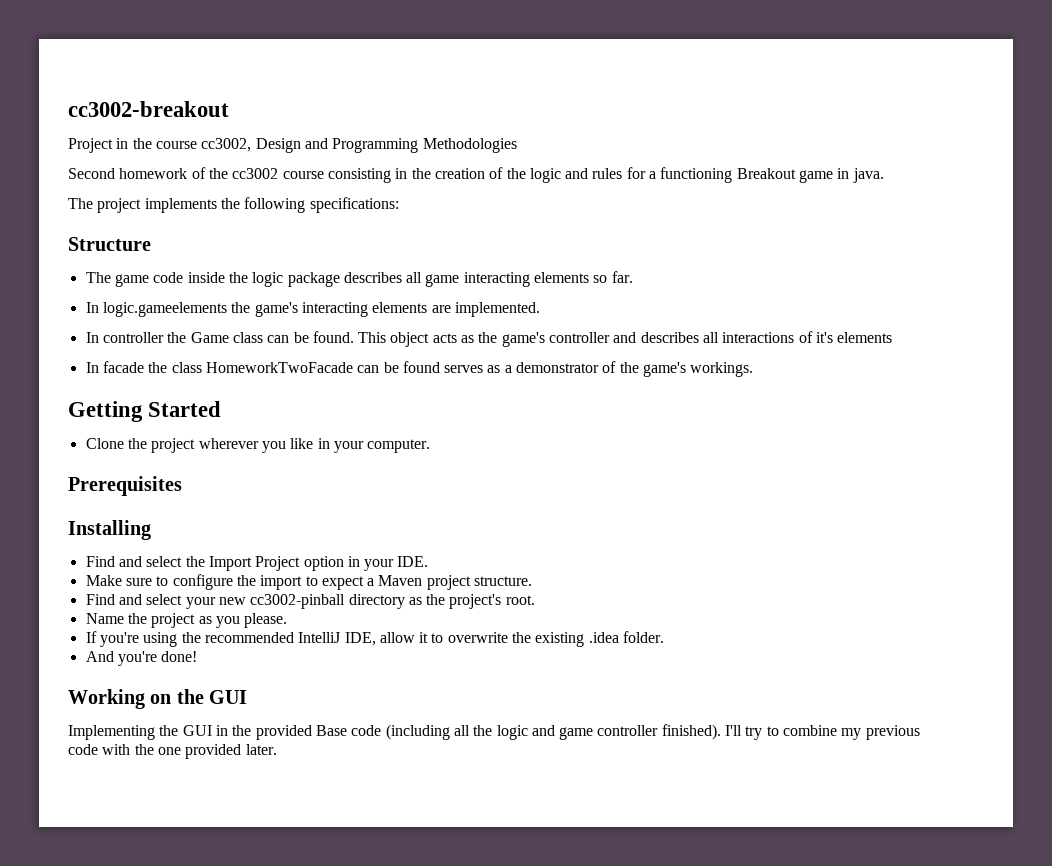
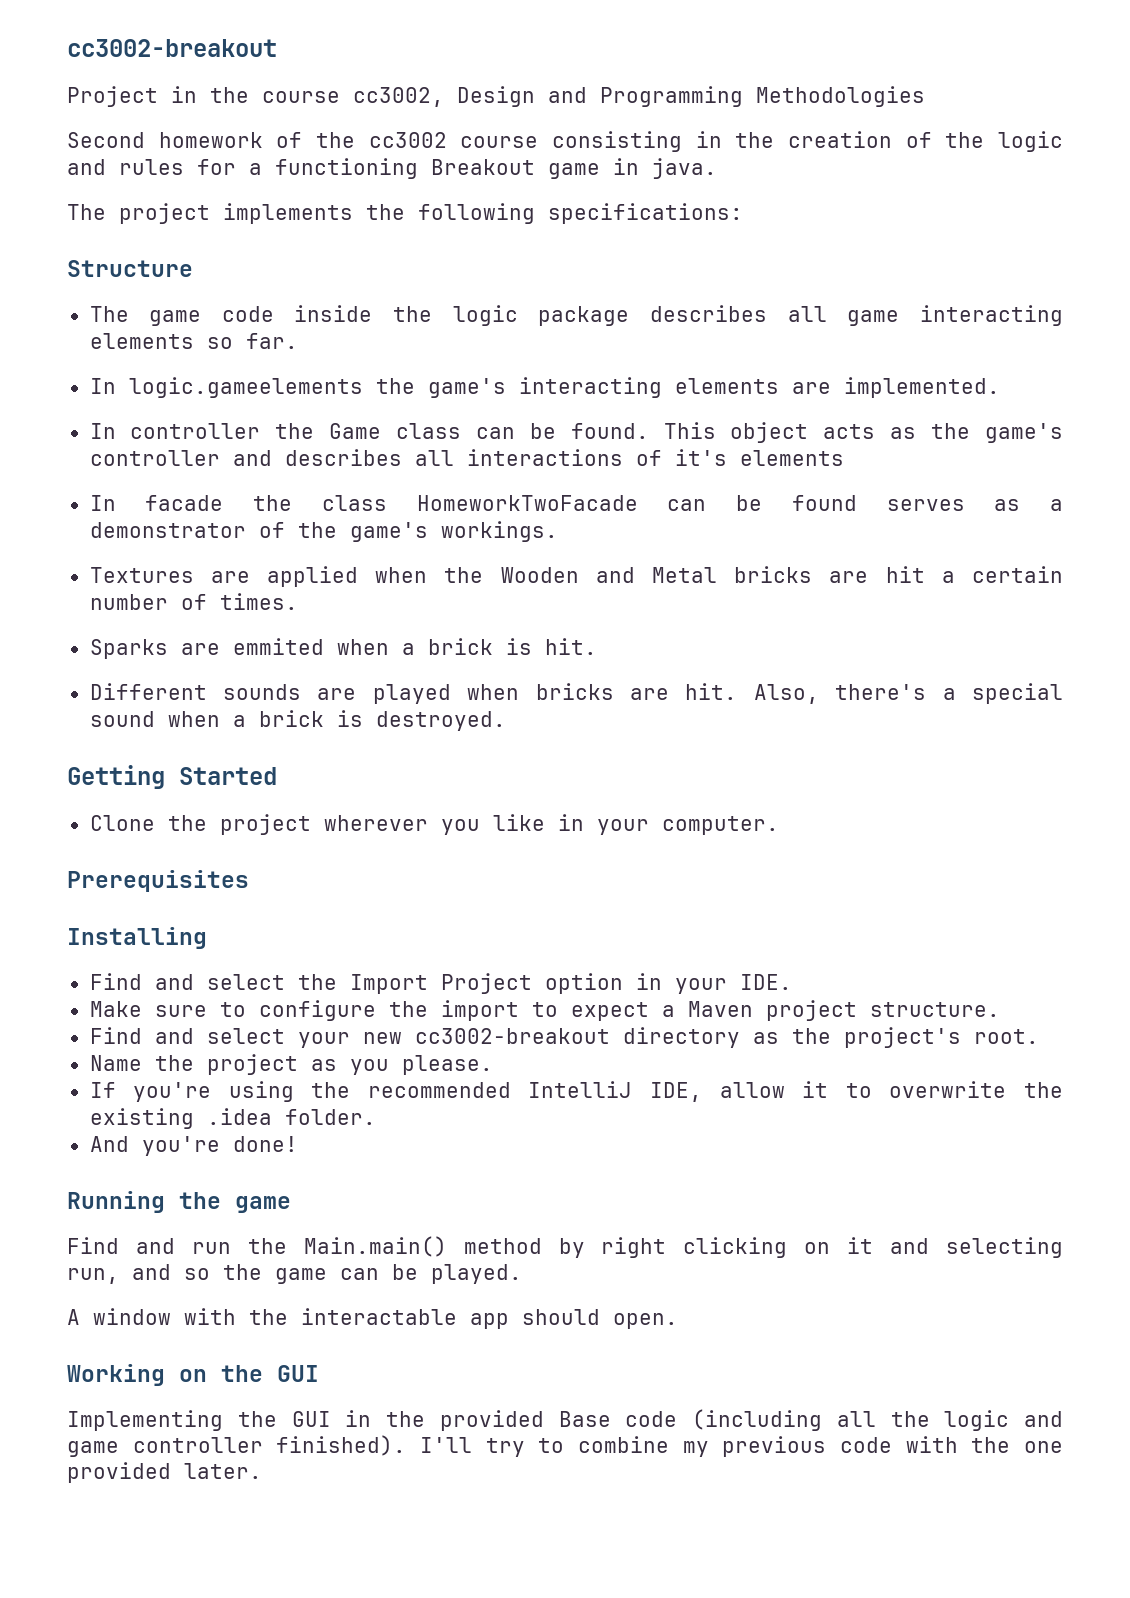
(754, 369) none -> [89,566,1063,587] [89,593,298,610] [89,638,597,659] [89,683,1063,704] [89,710,506,731] // Textures are applied when the Wooden and Metal bricks are hit a certain number of times. // Sparks are emmited when a brick is hit. // Different sounds are played when bricks are hit. Also, there's a special sound when a brick is destroyed.
[250,594,346,609] cc3002-pinball -> [414,1028,610,1044] cc3002-breakout
(198, 656) none -> [67,1191,291,1213] [67,1236,1063,1258] [67,1264,522,1284] [67,1308,678,1329] // Running the game // Find and run the Main.main() method by right clicking on it and selecting run, and so the game can be played. // A window with the interactable app should open.

